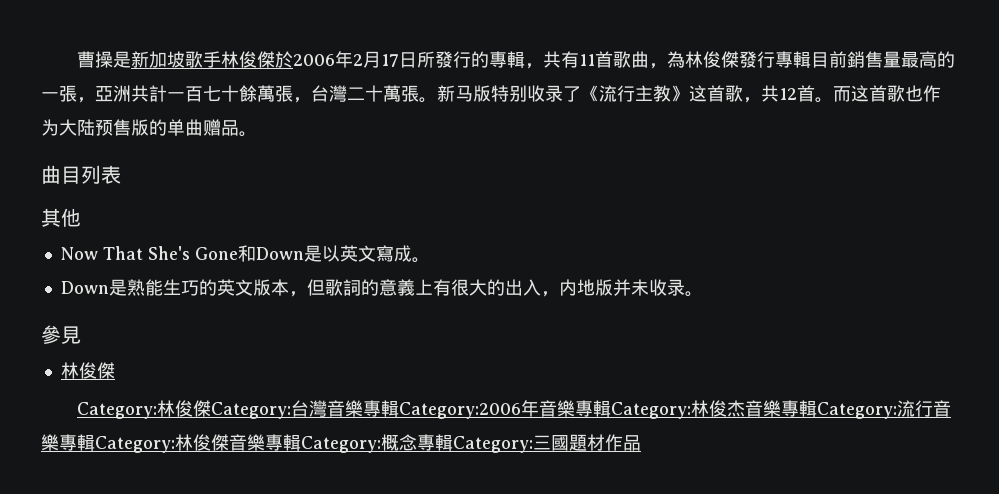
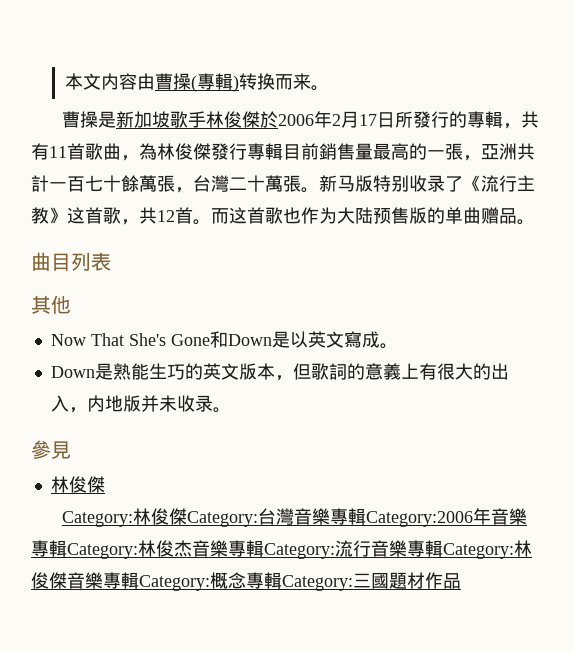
(76, 59) none -> [64,73,329,92] 本文内容由曹操(專輯)转换而来。 //

